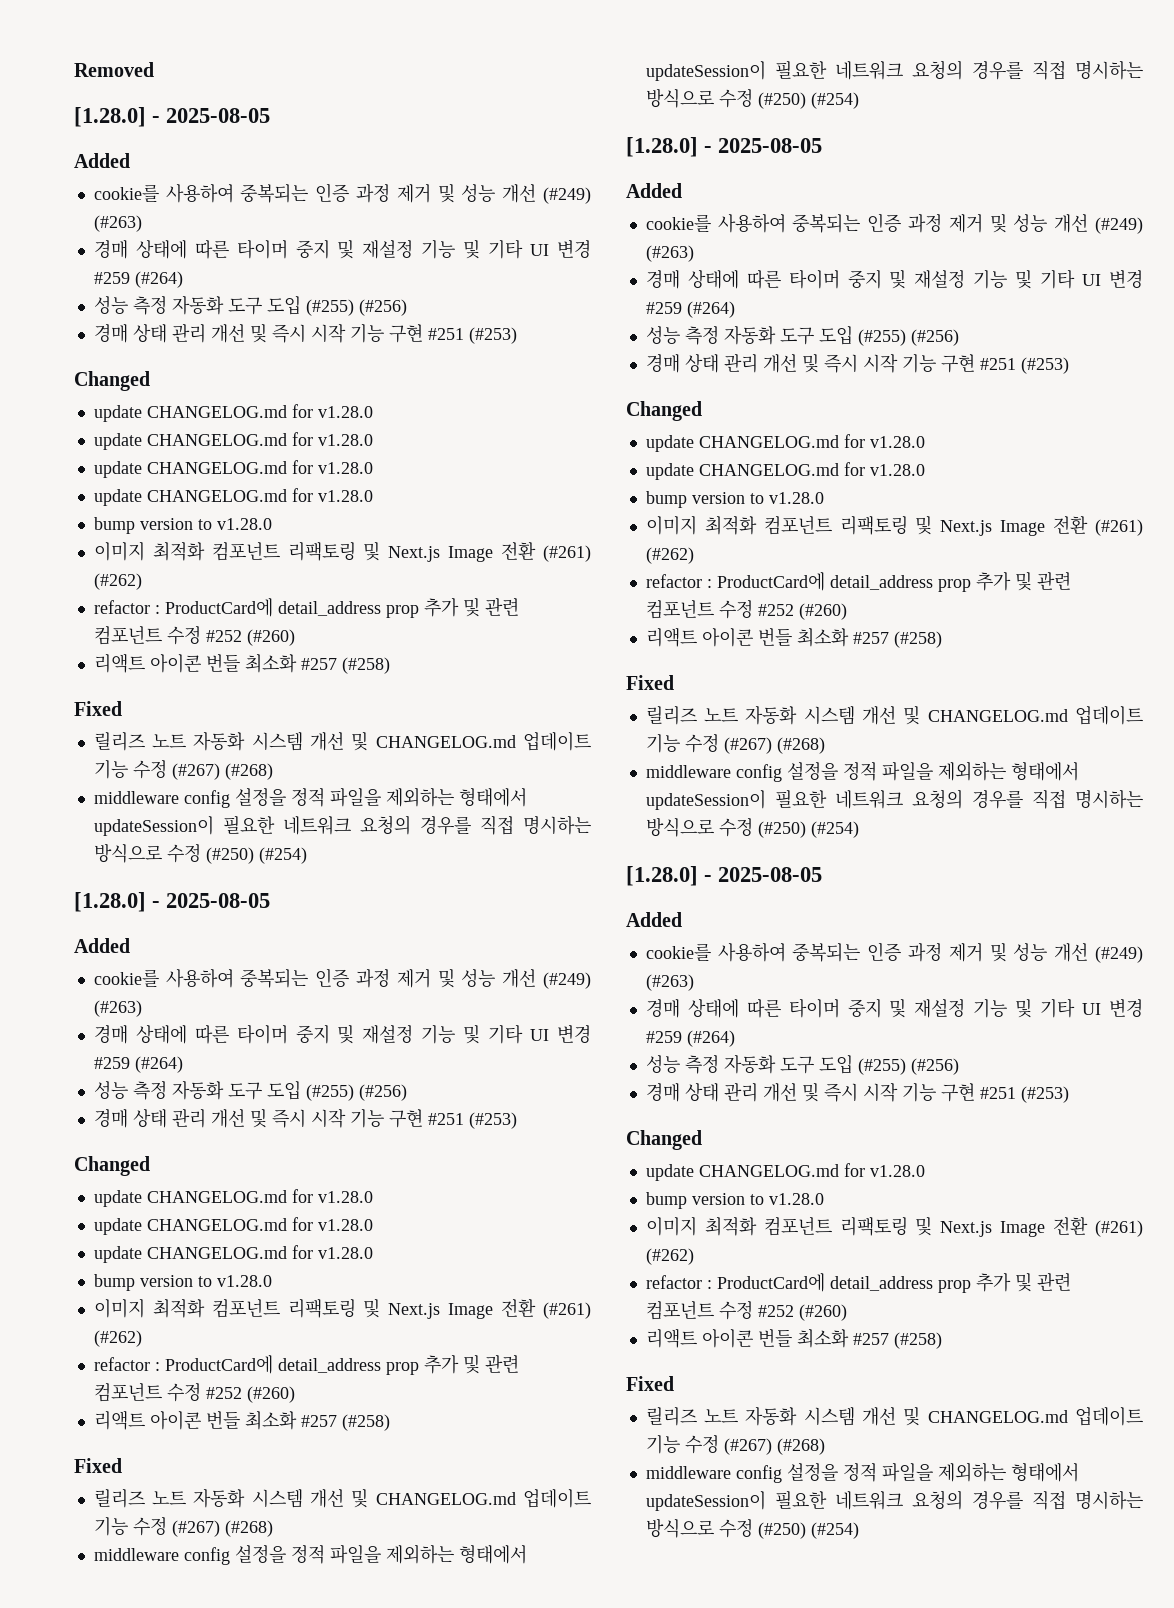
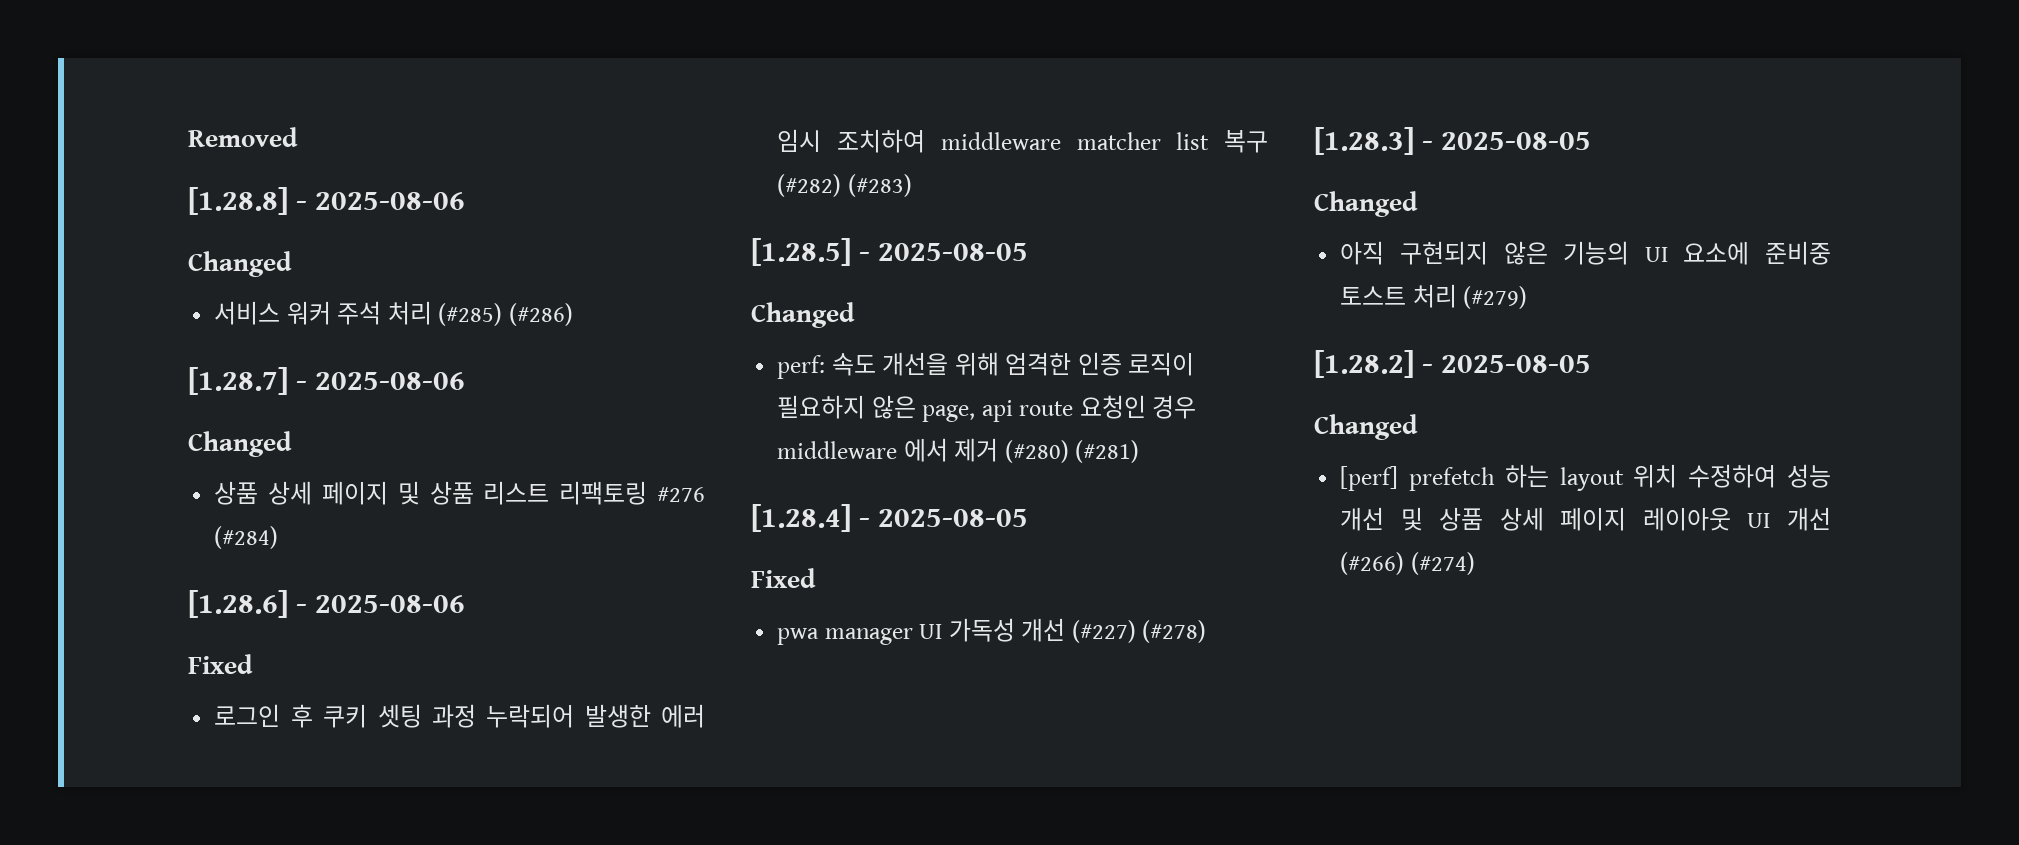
[74,107,271,127] [74,153,130,168] [93,183,592,204] [93,215,142,232] [93,239,591,259] [93,271,183,288] [93,295,407,316] [93,324,517,344] [74,371,150,391] [93,404,373,422] [93,432,373,450] [93,460,373,478] [93,488,373,506] [93,517,272,534] [93,541,591,562] [93,573,142,590] [93,598,519,618] [93,626,295,646] [93,653,390,674] [74,701,122,716] [93,731,591,751] [93,760,273,780] [93,787,527,808] [93,815,591,836] [93,843,307,864] [74,892,271,912] [74,938,130,953] [93,968,592,989] [93,1000,142,1017] [93,1024,591,1044] [93,1056,183,1073] [93,1080,407,1101] [93,1109,517,1129] [74,1156,150,1176] [93,1189,373,1207] [93,1217,373,1235] [93,1245,373,1263] [93,1274,272,1291] [93,1298,591,1319] [93,1330,142,1347] [93,1355,519,1375] [93,1383,295,1403] [93,1410,390,1431] [74,1458,122,1473] [93,1488,591,1508] [93,1517,273,1537] [93,1544,527,1565] [645,60,1143,81] [645,88,859,109] [626,137,823,157] [626,183,682,198] [645,213,1143,234] [645,245,694,262] [645,269,1143,289] [645,301,735,318] [645,325,959,346] [645,354,1069,374] [626,401,702,421] [645,434,925,452] [645,462,925,480] [645,491,824,508] [645,515,1143,536] [645,547,694,564] [645,572,1071,592] [645,600,847,620] [645,627,942,648] [626,675,674,690] [645,705,1143,725] [645,734,825,754] [645,761,1079,782] [645,789,1143,810] [645,817,859,838] [626,866,823,886] [626,912,682,927] [645,942,1143,963] [645,974,694,991] [645,998,1143,1018] [645,1030,735,1047] [645,1054,959,1075] [645,1083,1069,1103] [626,1130,702,1150] [645,1163,925,1181] [645,1192,824,1209] [645,1216,1143,1237] [645,1248,694,1265] [645,1273,1071,1293] [645,1301,847,1321] [645,1328,942,1349] [626,1376,674,1391] [645,1406,1143,1426] [645,1435,825,1455] [645,1462,1079,1483] [645,1490,1143,1511] [645,1518,859,1539] [1.28.0] - 2025-08-05 // Added // cookie를 사용하여 중복되는 인증 과정 제거 및 성능 개선 (#249) (#263) // 경매 상태에 따른 타이머 중지 및 재설정 기능 및 기타 UI 변경 #259 (#264) // 성능 측정 자동화 도구 도입 (#255) (#256) // 경매 상태 관리 개선 및 즉시 시작 기능 구현 #251 (#253) // Changed // update CHANGELOG.md for v1.28.0 // update CHANGELOG.md for v1.28.0 // update CHANGELOG.md for v1.28.0 // update CHANGELOG.md for v1.28.0 // bump version to v1.28.0 // 이미지 최적화 컴포넌트 리팩토링 및 Next.js Image 전환 (#261) (#262) // refactor : ProductCard에 detail_address prop 추가 및 관련 컴포넌트 수정 #252 (#260) // 리액트 아이콘 번들 최소화 #257 (#258) // Fixed // 릴리즈 노트 자동화 시스템 개선 및 CHANGELOG.md 업데이트 기능 수정 (#267) (#268) // middleware config 설정을 정적 파일을 제외하는 형태에서 updateSession이 필요한 네트워크 요청의 경우를 직접 명시하는 방식으로 수정 (#250) (#254) // [1.28.0] - 2025-08-05 // Added // cookie를 사용하여 중복되는 인증 과정 제거 및 성능 개선 (#249) (#263) // 경매 상태에 따른 타이머 중지 및 재설정 기능 및 기타 UI 변경 #259 (#264) // 성능 측정 자동화 도구 도입 (#255) (#256) // 경매 상태 관리 개선 및 즉시 시작 기능 구현 #251 (#253) // Changed // update CHANGELOG.md for v1.28.0 // update CHANGELOG.md for v1.28.0 // update CHANGELOG.md for v1.28.0 // bump version to v1.28.0 // 이미지 최적화 컴포넌트 리팩토링 및 Next.js Image 전환 (#261) (#262) // refactor : ProductCard에 detail_address prop 추가 및 관련 컴포넌트 수정 #252 (#260) // 리액트 아이콘 번들 최소화 #257 (#258) // Fixed // 릴리즈 노트 자동화 시스템 개선 및 CHANGELOG.md 업데이트 기능 수정 (#267) (#268) // middleware config 설정을 정적 파일을 제외하는 형태에서 updateSession이 필요한 네트워크 요청의 경우를 직접 명시하는 방식으로 수정 (#250) (#254) // [1.28.0] - 2025-08-05 // Added // cookie를 사용하여 중복되는 인증 과정 제거 및 성능 개선 (#249) (#263) // 경매 상태에 따른 타이머 중지 및 재설정 기능 및 기타 UI 변경 #259 (#264) // 성능 측정 자동화 도구 도입 (#255) (#256) // 경매 상태 관리 개선 및 즉시 시작 기능 구현 #251 (#253) // Changed // update CHANGELOG.md for v1.28.0 // update CHANGELOG.md for v1.28.0 // bump version to v1.28.0 // 이미지 최적화 컴포넌트 리팩토링 및 Next.js Image 전환 (#261) (#262) // refactor : ProductCard에 detail_address prop 추가 및 관련 컴포넌트 수정 #252 (#260) // 리액트 아이콘 번들 최소화 #257 (#258) // Fixed // 릴리즈 노트 자동화 시스템 개선 및 CHANGELOG.md 업데이트 기능 수정 (#267) (#268) // middleware config 설정을 정적 파일을 제외하는 형태에서 updateSession이 필요한 네트워크 요청의 경우를 직접 명시하는 방식으로 수정 (#250) (#254) // [1.28.0] - 2025-08-05 // Added // cookie를 사용하여 중복되는 인증 과정 제거 및 성능 개선 (#249) (#263) // 경매 상태에 따른 타이머 중지 및 재설정 기능 및 기타 UI 변경 #259 (#264) // 성능 측정 자동화 도구 도입 (#255) (#256) // 경매 상태 관리 개선 및 즉시 시작 기능 구현 #251 (#253) // Changed // update CHANGELOG.md for v1.28.0 // bump version to v1.28.0 // 이미지 최적화 컴포넌트 리팩토링 및 Next.js Image 전환 (#261) (#262) // refactor : ProductCard에 detail_address prop 추가 및 관련 컴포넌트 수정 #252 (#260) // 리액트 아이콘 번들 최소화 #257 (#258) // Fixed // 릴리즈 노트 자동화 시스템 개선 및 CHANGELOG.md 업데이트 기능 수정 (#267) (#268) // middleware config 설정을 정적 파일을 제외하는 형태에서 updateSession이 필요한 네트워크 요청의 경우를 직접 명시하는 방식으로 수정 (#250) (#254) -> [188,187,466,215] [188,251,292,277] [214,301,573,326] [188,367,466,395] [188,431,292,457] [214,481,705,505] [214,526,279,549] [188,590,466,618] [188,654,253,674] [214,704,705,728] [777,129,1268,153] [777,174,912,197] [751,238,1029,266] [751,302,855,328] [777,352,1195,379] [777,395,1197,422] [777,438,1140,463] [751,504,1029,532] [751,568,816,588] [777,618,1207,645] [1314,127,1592,155] [1314,191,1418,217] [1340,241,1831,265] [1340,284,1528,309] [1314,350,1592,378] [1314,414,1418,440] [1340,464,1831,491] [1340,507,1831,531] [1340,552,1475,575] [1.28.8] - 2025-08-06 // Changed // 서비스 워커 주석 처리 (#285) (#286) // [1.28.7] - 2025-08-06 // Changed // 상품 상세 페이지 및 상품 리스트 리팩토링 #276 (#284) // [1.28.6] - 2025-08-06 // Fixed // 로그인 후 쿠키 셋팅 과정 누락되어 발생한 에러 임시 조치하여 middleware matcher list 복구 (#282) (#283) // [1.28.5] - 2025-08-05 // Changed // perf: 속도 개선을 위해 엄격한 인증 로직이 필요하지 않은 page, api route 요청인 경우 middleware 에서 제거 (#280) (#281) // [1.28.4] - 2025-08-05 // Fixed // pwa manager UI 가독성 개선 (#227) (#278) // [1.28.3] - 2025-08-05 // Changed // 아직 구현되지 않은 기능의 UI 요소에 준비중 토스트 처리 (#279) // [1.28.2] - 2025-08-05 // Changed // [perf] prefetch 하는 layout 위치 수정하여 성능 개선 및 상품 상세 페이지 레이아웃 UI 개선 (#266) (#274)

